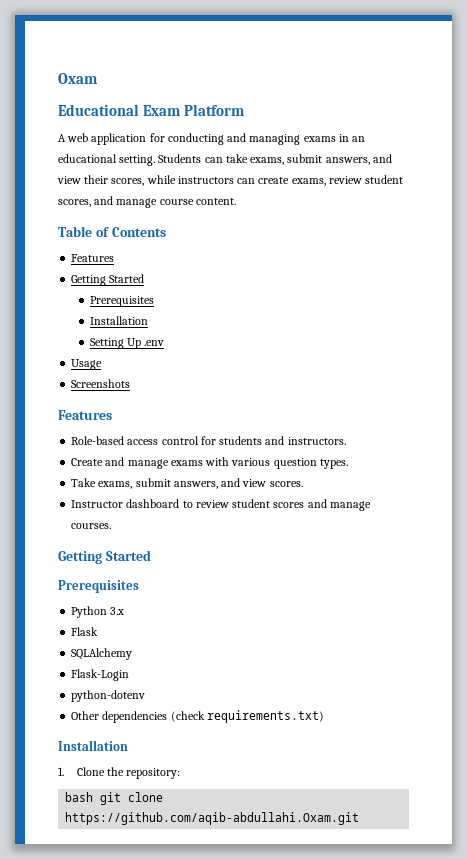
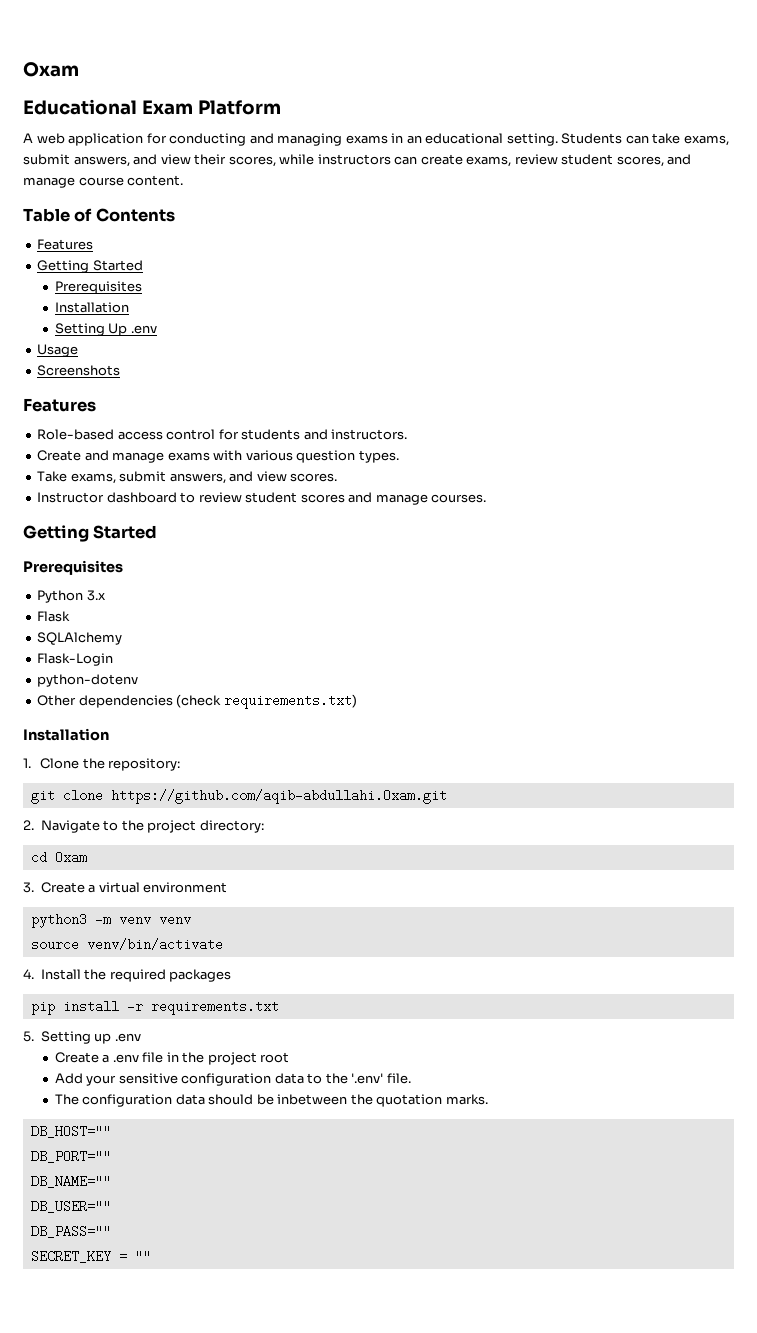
[65,792,94,802] bash -> (181, 764) none
(360, 818) none -> [23,820,264,833] [30,851,87,864] [23,882,228,893] [30,913,191,928] [30,938,223,951] [23,969,232,982] [30,1000,279,1015] [23,1031,141,1044] [54,1052,290,1065] [54,1073,411,1086] [54,1094,488,1107] [30,1125,111,1138] [30,1150,111,1163] [30,1175,111,1188] [30,1200,111,1213] [30,1225,111,1238] [30,1250,151,1263] // 2. Navigate to the project directory: // cd Oxam // 3. Create a virtual environment // python3 -m venv venv // source venv/bin/activate // 4. Install the required packages // pip install -r requirements.txt // 5. Setting up .env // Create a .env file in the project root // Add your sensitive configuration data to the '.env' file. // The configuration data should be inbetween the quotation marks. // DB_HOST="" // DB_PORT="" // DB_NAME="" // DB_USER="" // DB_PASS="" // SECRET_KEY = ""

